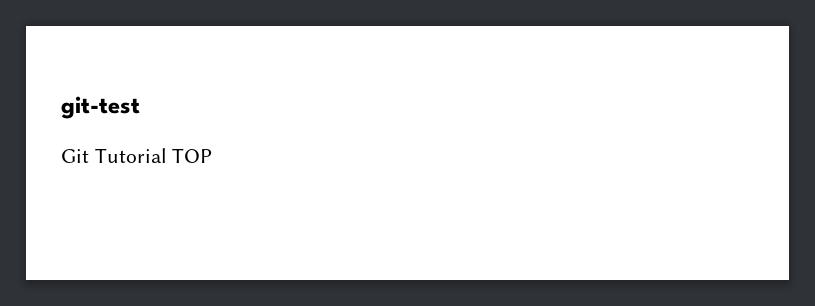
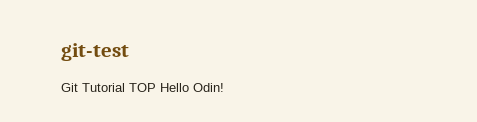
(212, 155) none -> [160,83,224,92] Hello Odin!

